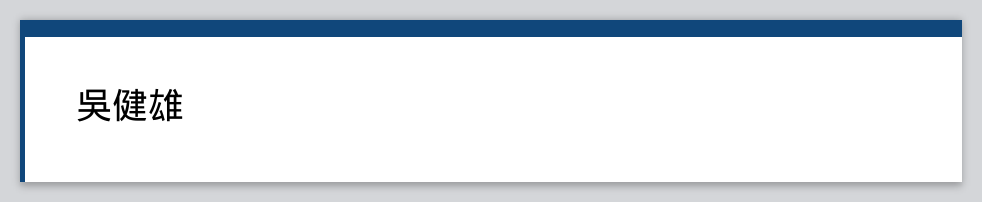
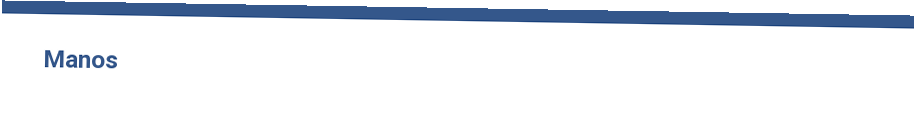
[76,88,184,122] 吳健雄 -> [42,50,119,69] Manos

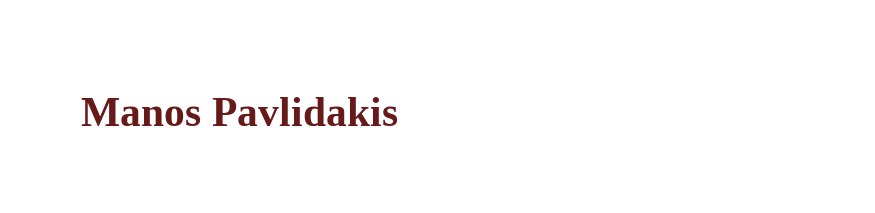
(119, 59) none -> [212,97,399,126] Pavlidakis

